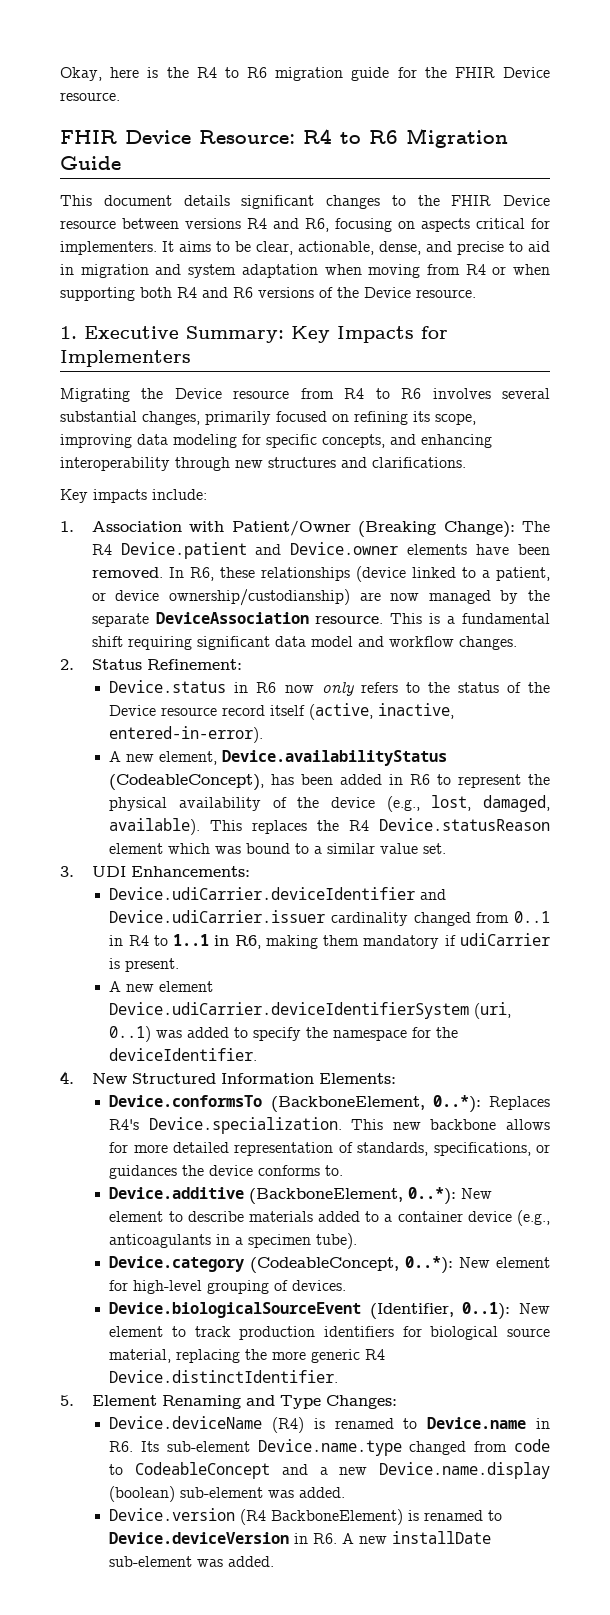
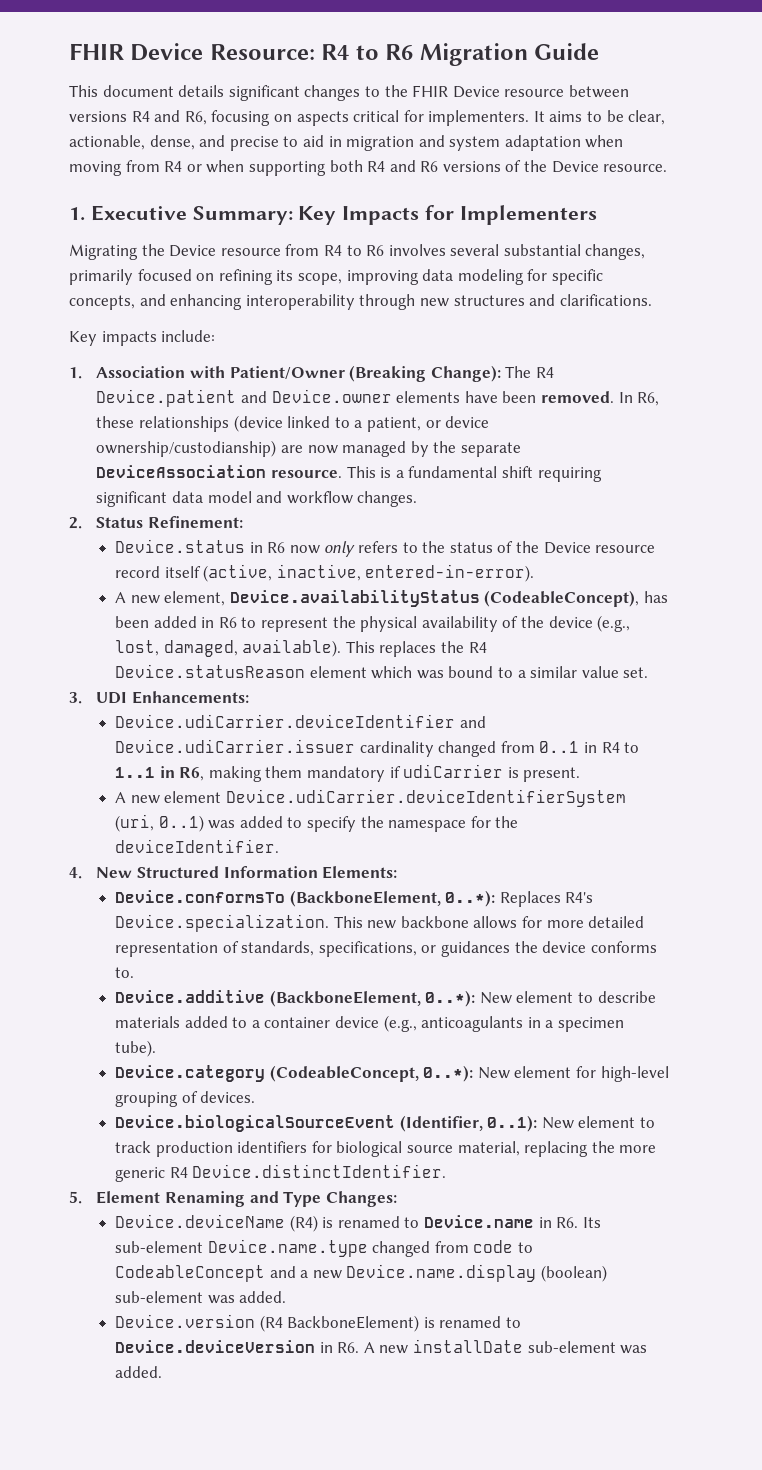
[60,67,550,81] [60,92,120,101] Okay, here is the R4 to R6 migration guide for the FHIR Device resource. // -> (69, 51) none

